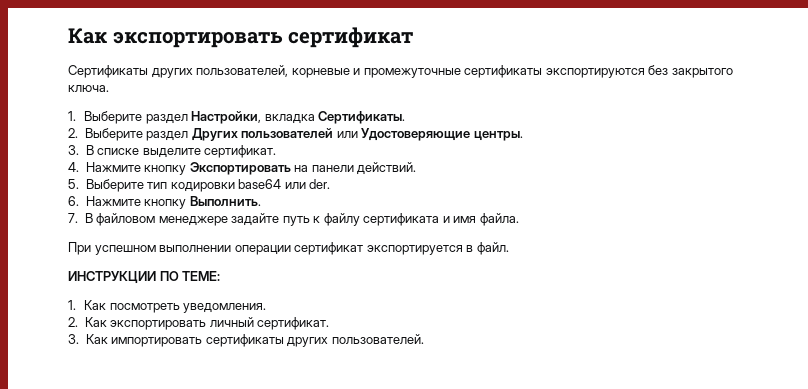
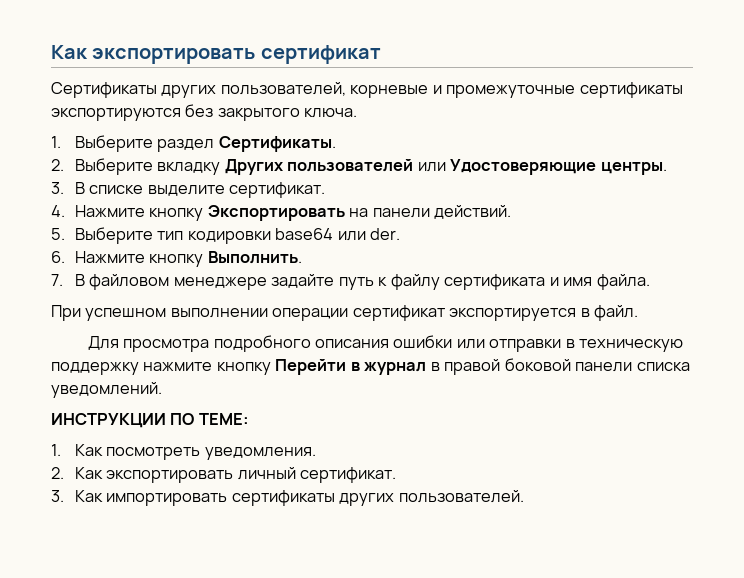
[191,111,315,124] Настройки, вкладка -> (215, 145) none
[146,131,189,141] раздел -> [157,162,221,175] вкладку
(509, 248) none -> [87,335,684,352] [51,358,690,375] [51,382,162,398] // Для просмотра подробного описания ошибки или отправки в техническую поддержку нажмите кнопку Перейти в журнал в правой боковой панели списка уведомлений.

